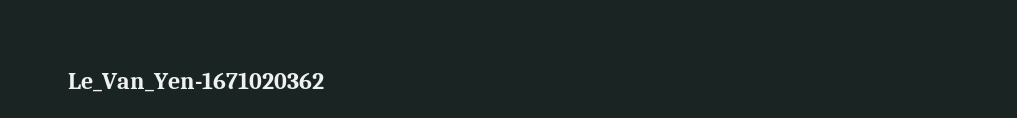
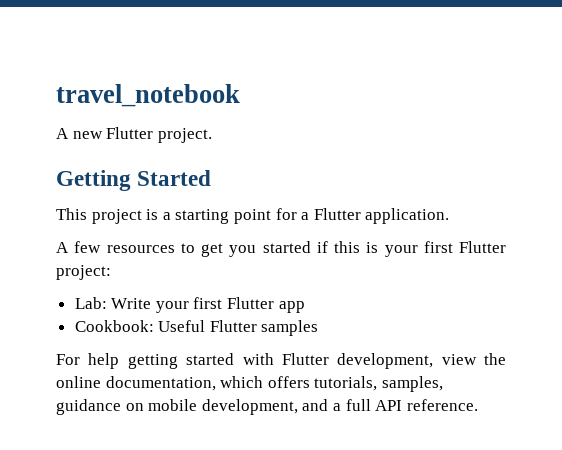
[68,72,324,92] Le_Van_Yen-1671020362 -> [56,84,240,107] [56,127,212,143] [56,170,212,191] [56,208,450,224] [56,241,506,257] [56,265,111,280] [74,297,305,313] [74,320,319,336] [56,353,506,369] [56,376,443,392] [56,399,478,415] travel_notebook // A new Flutter project. // Getting Started // This project is a starting point for a Flutter application. // A few resources to get you started if this is your first Flutter project: // Lab: Write your first Flutter app // Cookbook: Useful Flutter samples // For help getting started with Flutter development, view the online documentation, which offers tutorials, samples, guidance on mobile development, and a full API reference.

